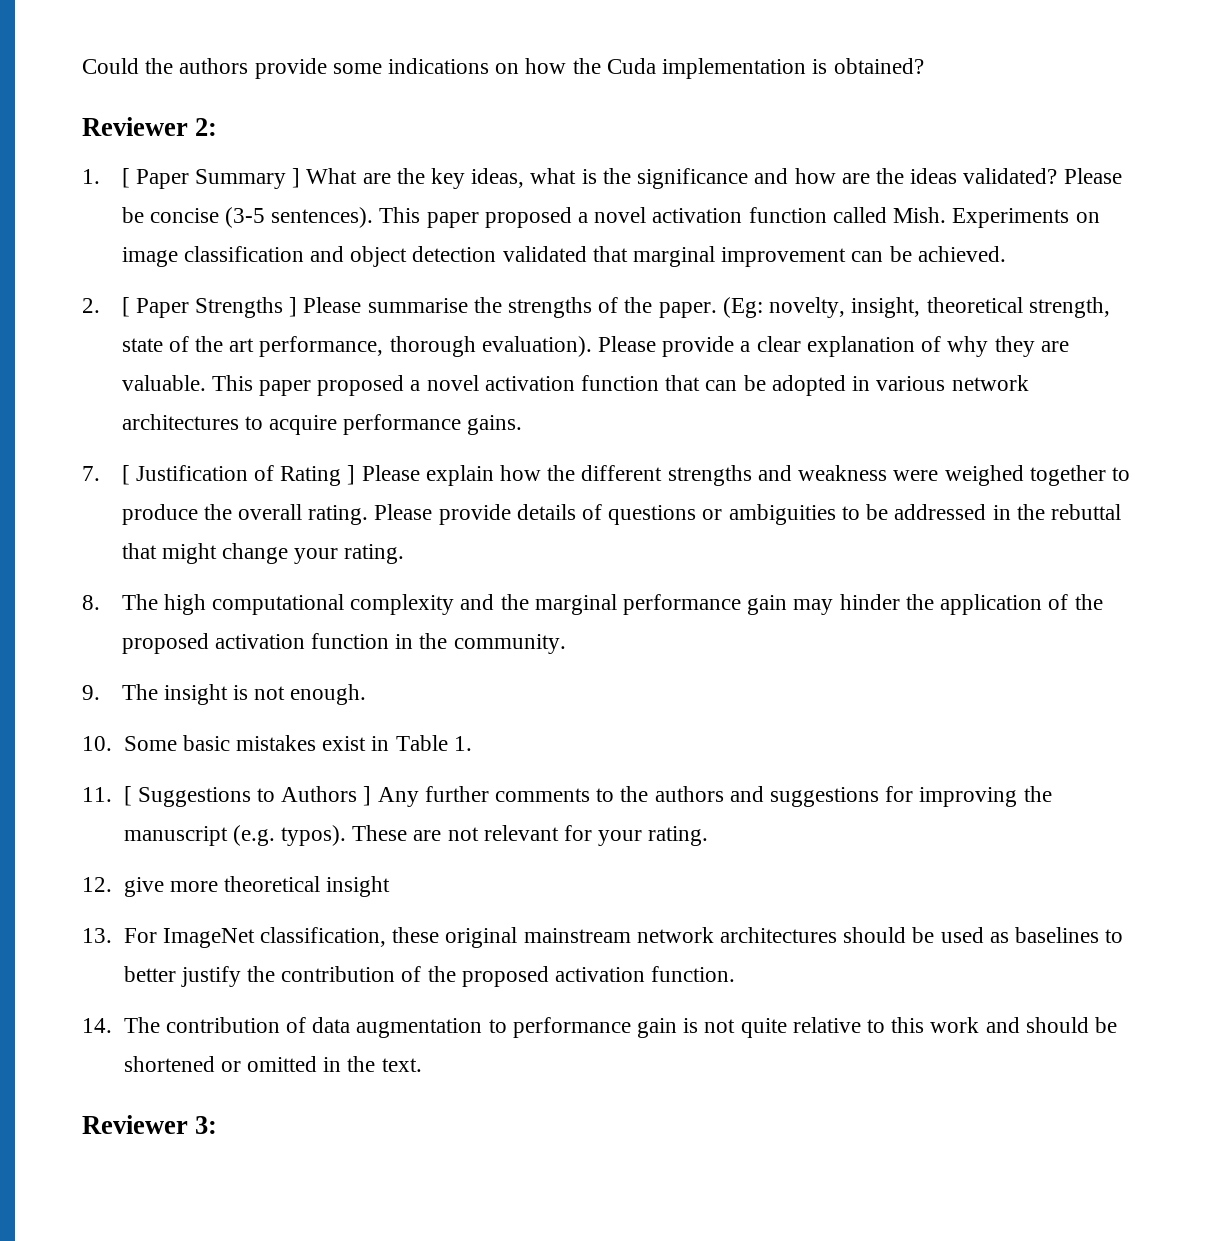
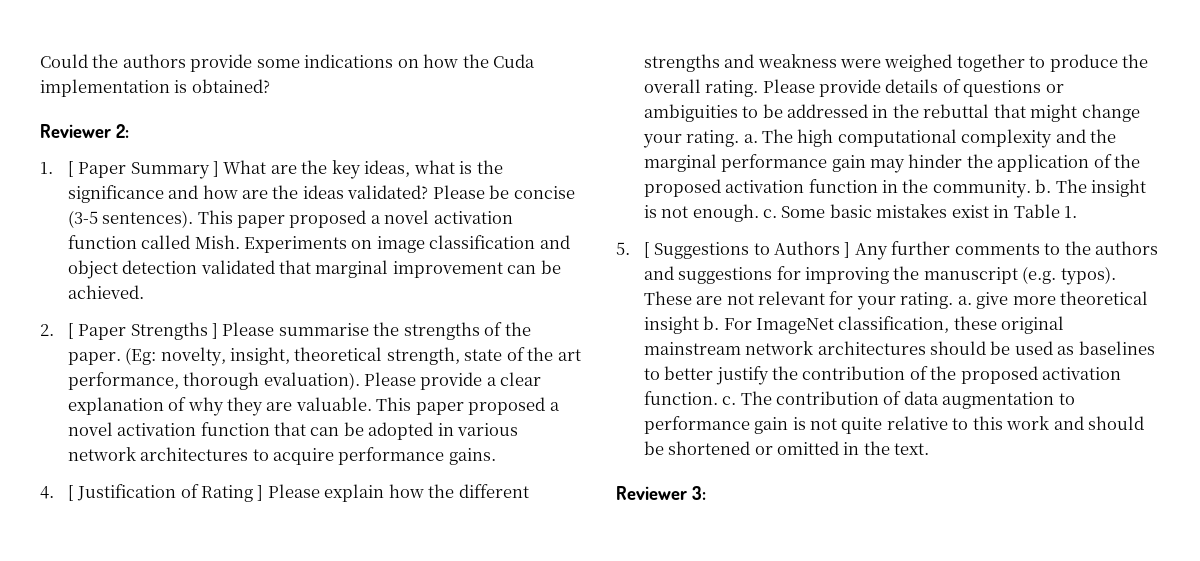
[82,466,100,481] 7. -> [40,486,54,499] 4.
[82,595,100,610] // 8. -> [743,134,758,143] a.
[82,685,100,700] // 9. -> [1035,179,1052,193] b.
[82,736,112,751] // 10. -> [763,209,778,218] c.
[82,787,112,802] 11. -> [616,242,630,255] 5.
[82,877,112,892] // 12. -> [957,296,972,305] a.
[82,928,112,943] // 13. -> [703,316,720,330] b.
[82,1018,112,1033] // 14. -> [722,396,737,405] c.

